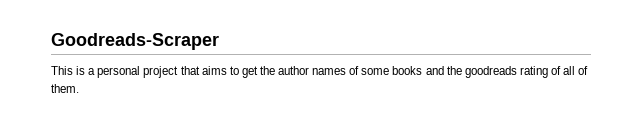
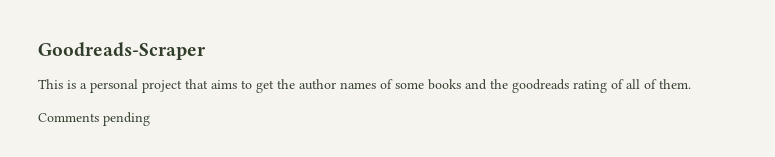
(79, 88) none -> [38,112,150,126] // Comments pending

